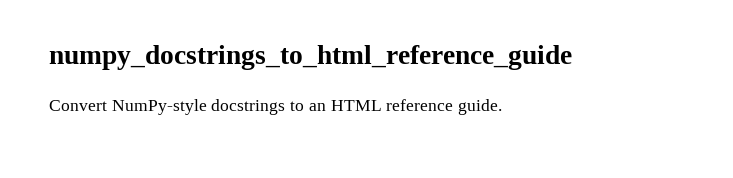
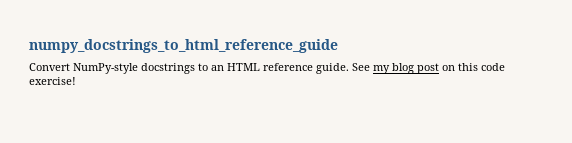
(503, 107) none -> [352,63,505,74] [29,77,76,85] See my blog post on this code exercise!

